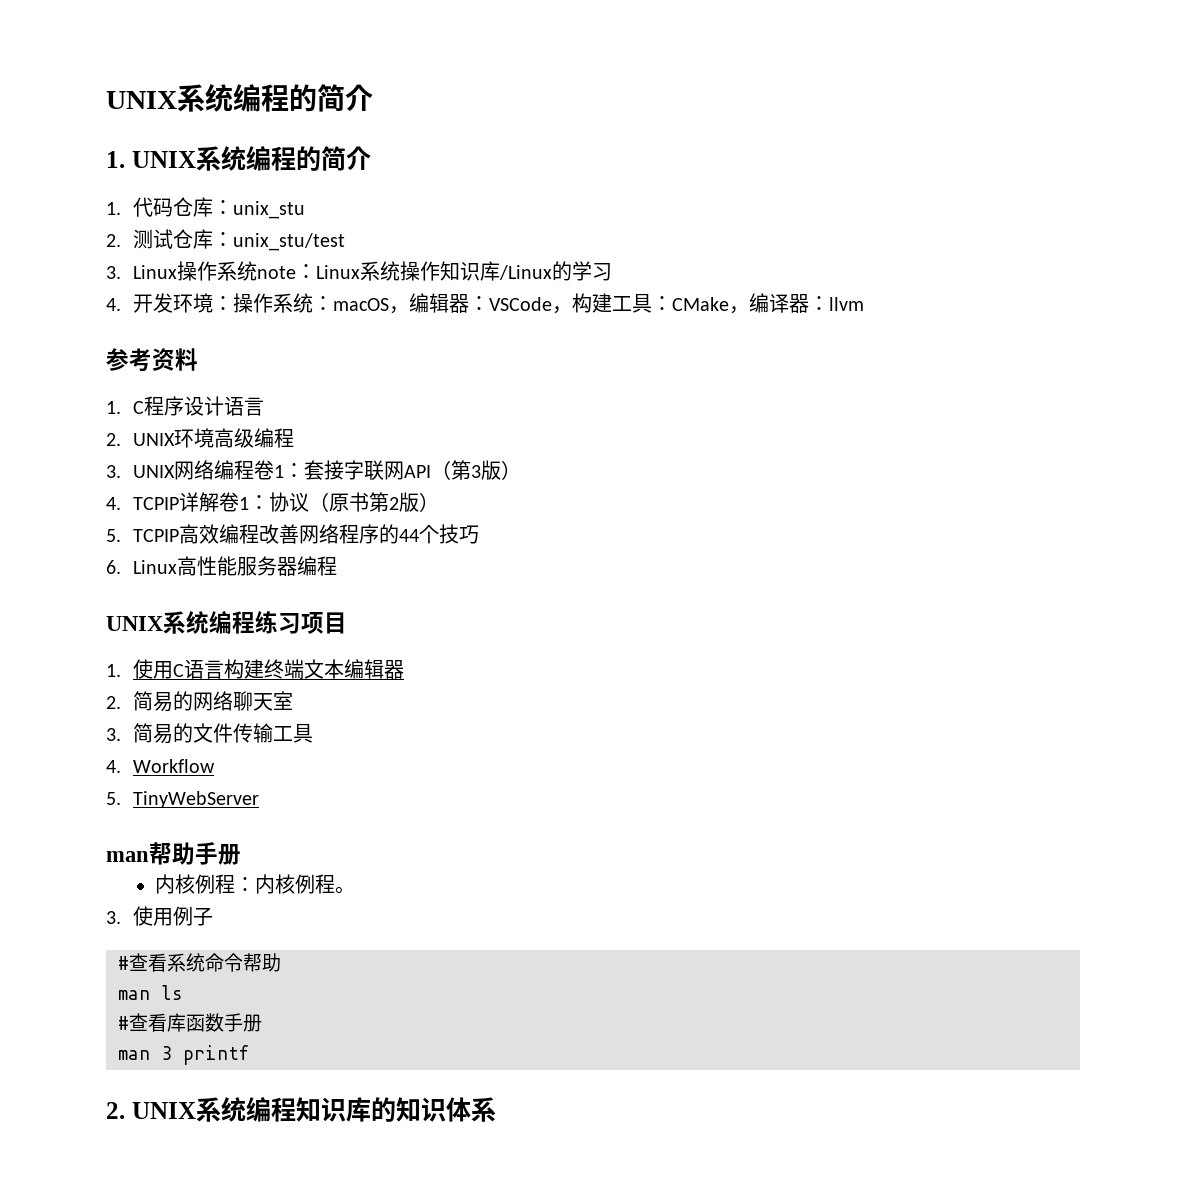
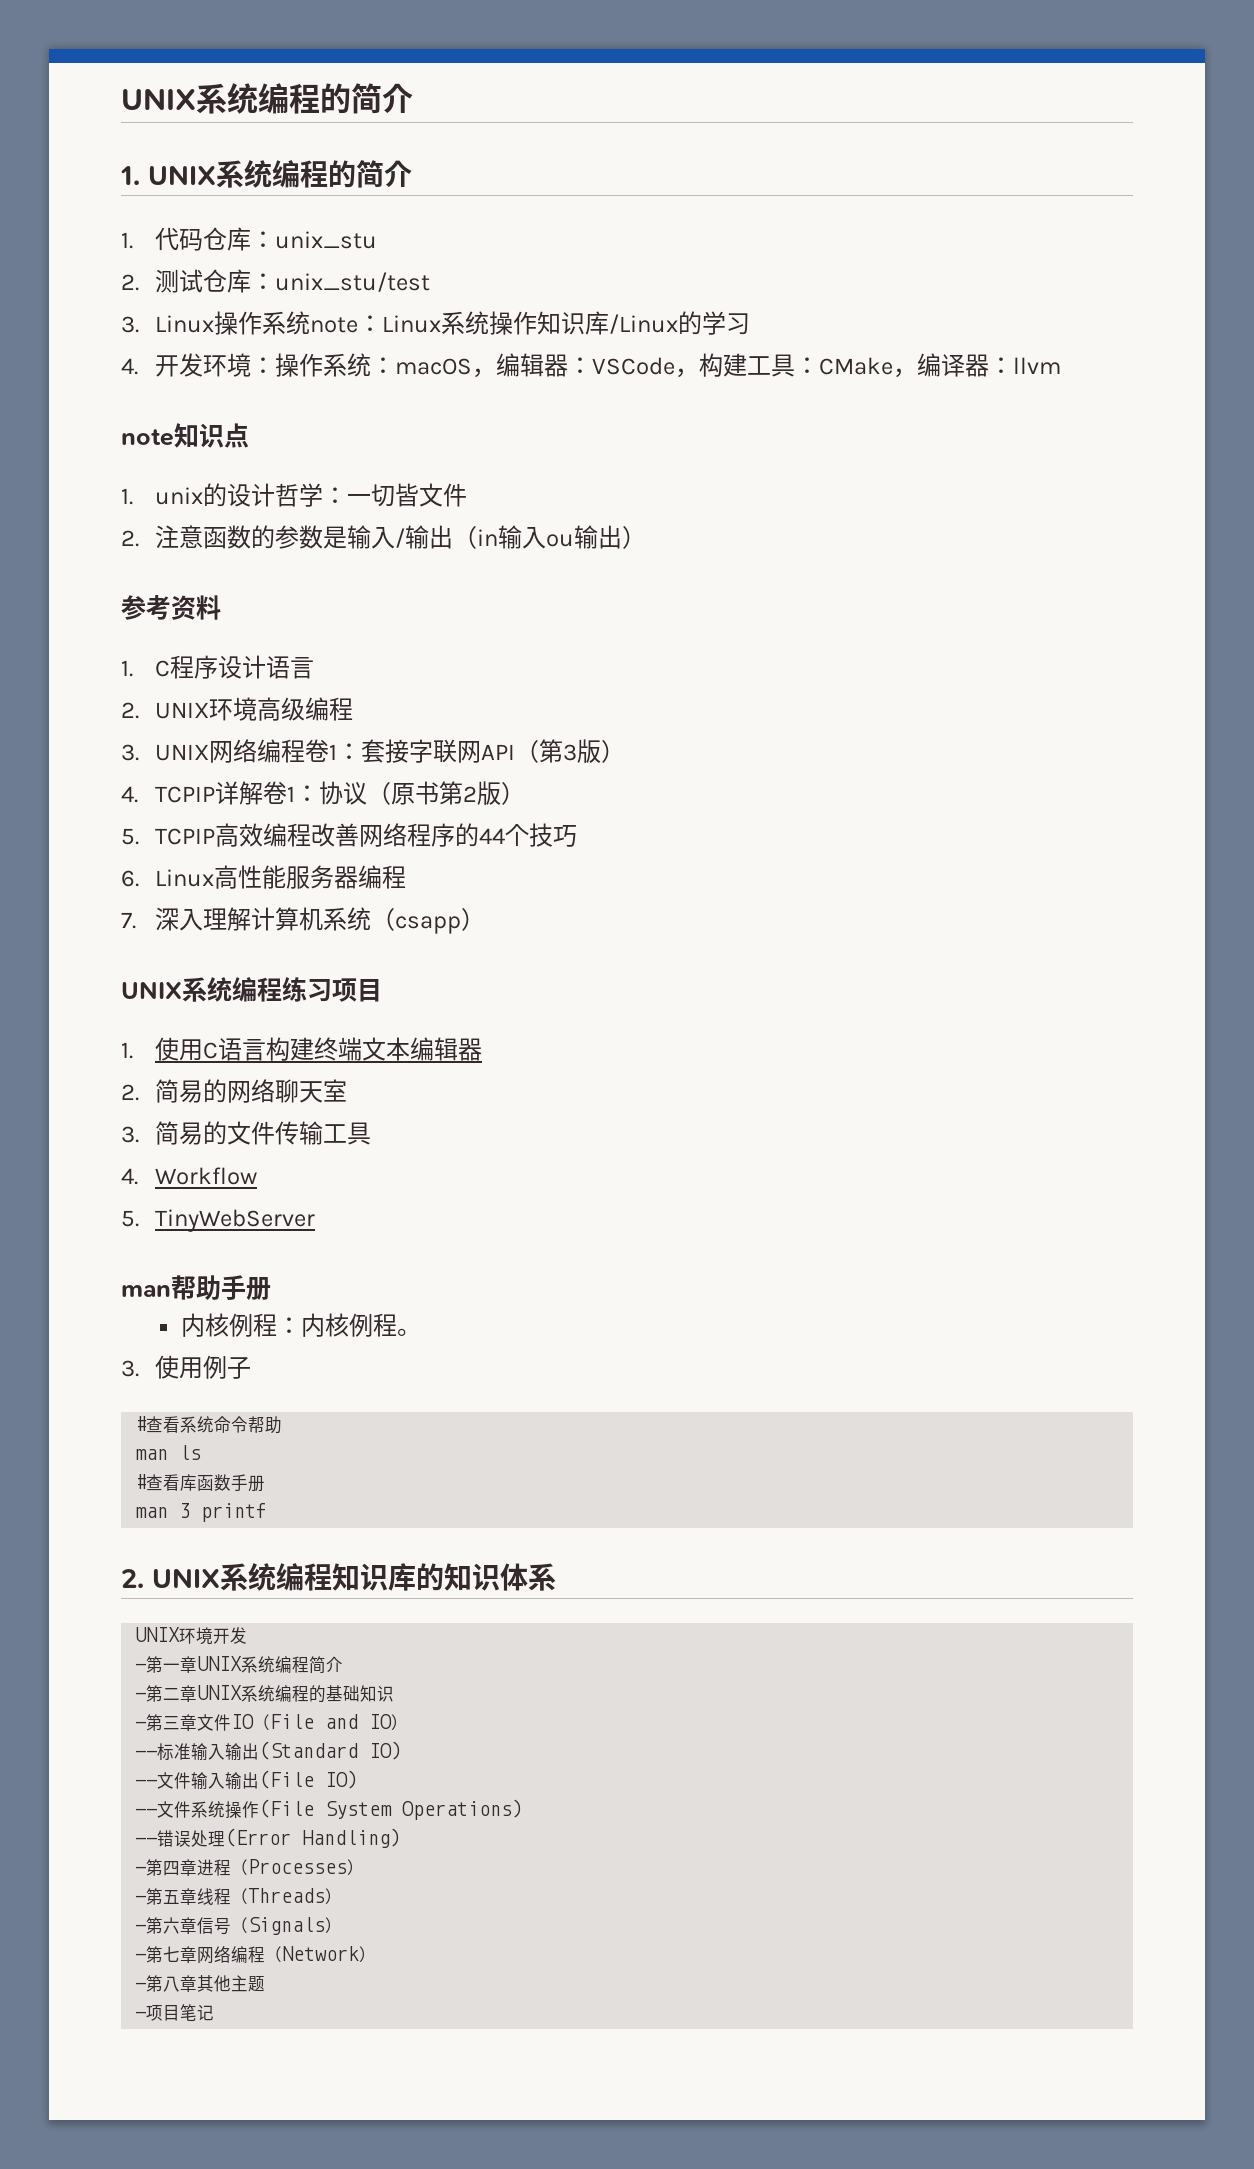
(865, 304) none -> [121,423,249,448] [121,483,468,507] [121,525,647,549] // note知识点 // 1. unix的设计哲学：一切皆文件 // 2.注意函数的参数是输入/输出（in输入ou输出）
(338, 566) none -> [121,907,486,934] // 7.深入理解计算机系统（csapp）
(496, 1109) none -> [135,1627,248,1645] [135,1656,344,1674] [135,1685,395,1703] [135,1714,409,1731] [135,1741,403,1761] [135,1770,359,1790] [135,1799,524,1820] [135,1828,402,1848] [135,1859,365,1876] [135,1888,343,1905] [135,1917,343,1935] [135,1946,377,1964] [135,1975,266,1992] [135,2004,215,2021] // UNIX环境开发 // -第一章UNIX系统编程简介 // -第二章UNIX系统编程的基础知识 // -第三章文件IO（File and IO） // --标准输入输出(Standard IO) // --文件输入输出(File IO) // --文件系统操作(File System Operations) // --错误处理(Error Handling) // -第四章进程（Processes） // -第五章线程（Threads） // -第六章信号（Signals） // -第七章网络编程（Network） // -第八章其他主题 // -项目笔记

